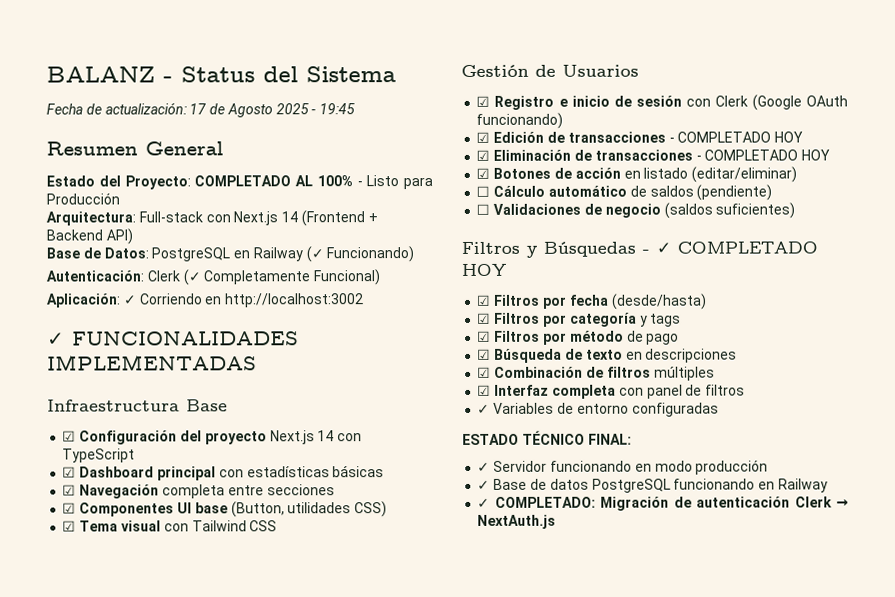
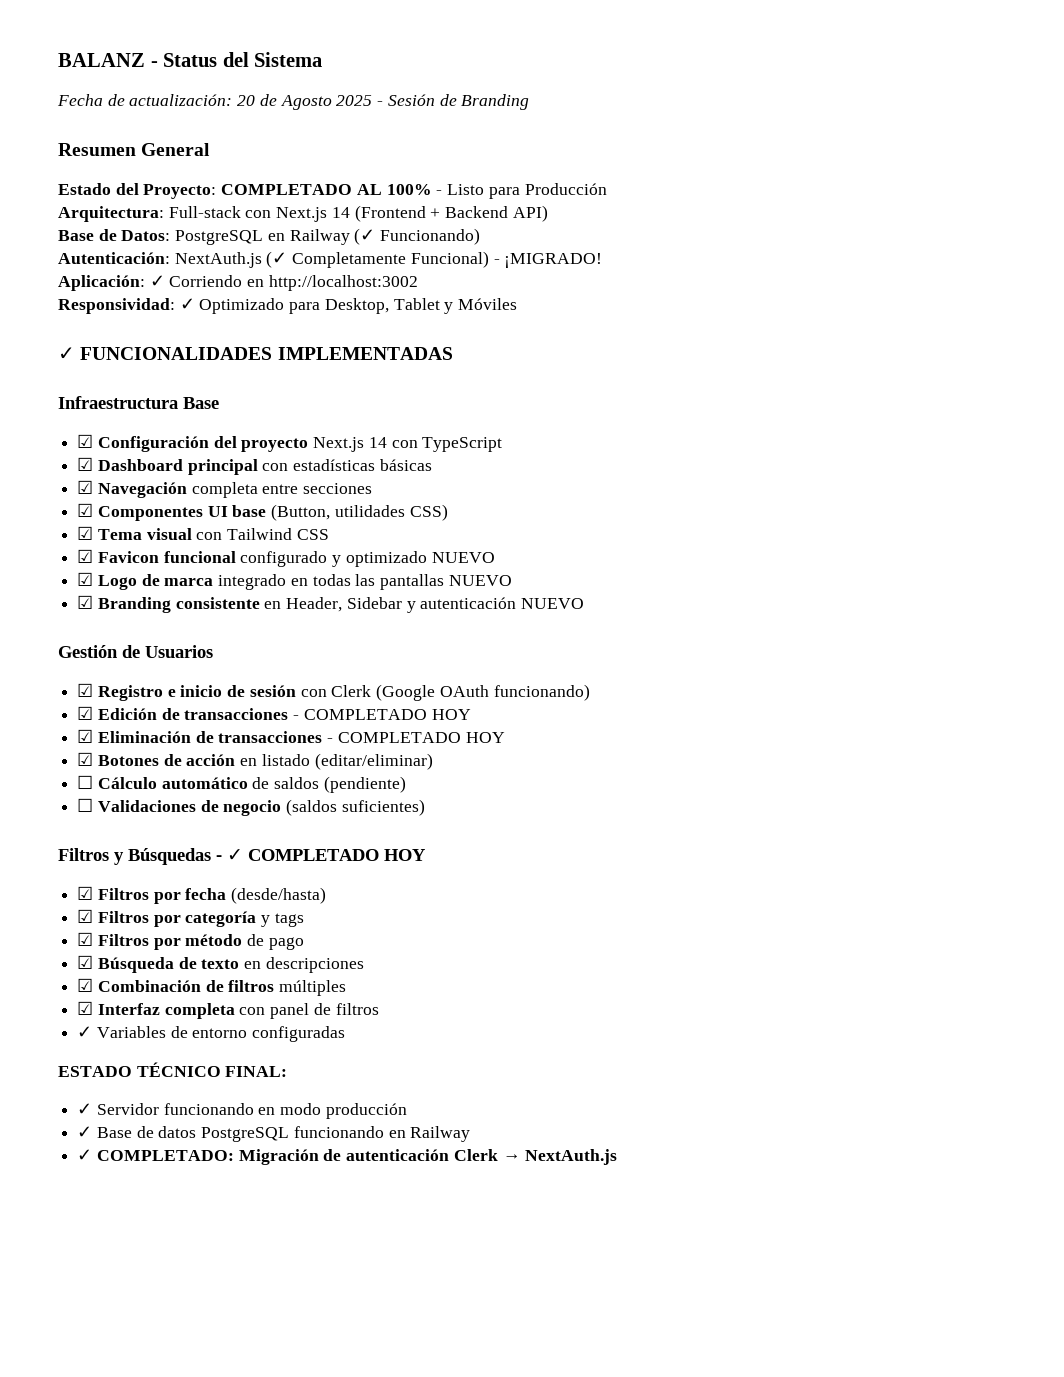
[189,103,207,115] 17 -> [237,95,256,106] 20
[319,103,356,115] 19:45 -> [387,94,530,110] Sesión de Branding
[146,270,180,282] Clerk -> [174,252,262,268] NextAuth.js
(381, 277) none -> [493,253,603,268] - ¡MIGRADO!
(365, 300) none -> [58,298,518,314] // Responsividad: ✓ Optimizado para Desktop, Tablet y Móviles
(278, 526) none -> [77,549,495,567] [77,572,512,590] [77,595,585,613] // ☑ Favicon funcional configurado y optimizado NUEVO // ☑ Logo de marca integrado en todas las pantallas NUEVO // ☑ Branding consistente en Header, Sidebar y autenticación NUEVO

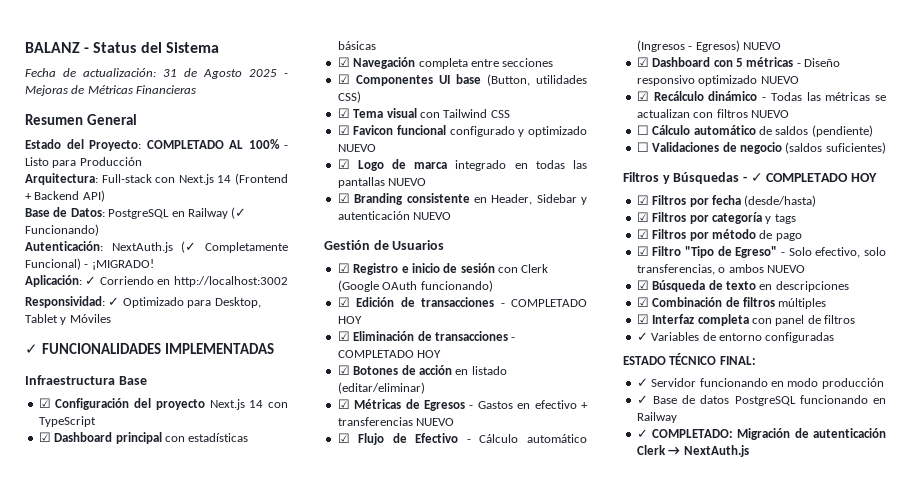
[237,95,256,106] 20 -> [163,69,177,77] 31
[387,94,530,110] Sesión de Branding -> [25,85,197,96] Mejoras de Métricas Financieras
(433, 761) none -> [337,399,588,411] [337,417,455,426] [337,433,587,445] [636,40,781,52] [636,57,840,67] [636,75,799,86] [636,91,886,101] [636,109,789,118] // ☑ Métricas de Egresos - Gastos en efectivo + transferencias NUEVO // ☑ Flujo de Efectivo - Cálculo automático (Ingresos - Egresos) NUEVO // ☑ Dashboard con 5 métricas - Diseño responsivo optimizado NUEVO // ☑ Recálculo dinámico - Todas las métricas se actualizan con filtros NUEVO
(304, 943) none -> [636,246,886,258] [636,264,805,275] // ☑ Filtro "Tipo de Egreso" - Solo efectivo, solo transferencias, o ambos NUEVO

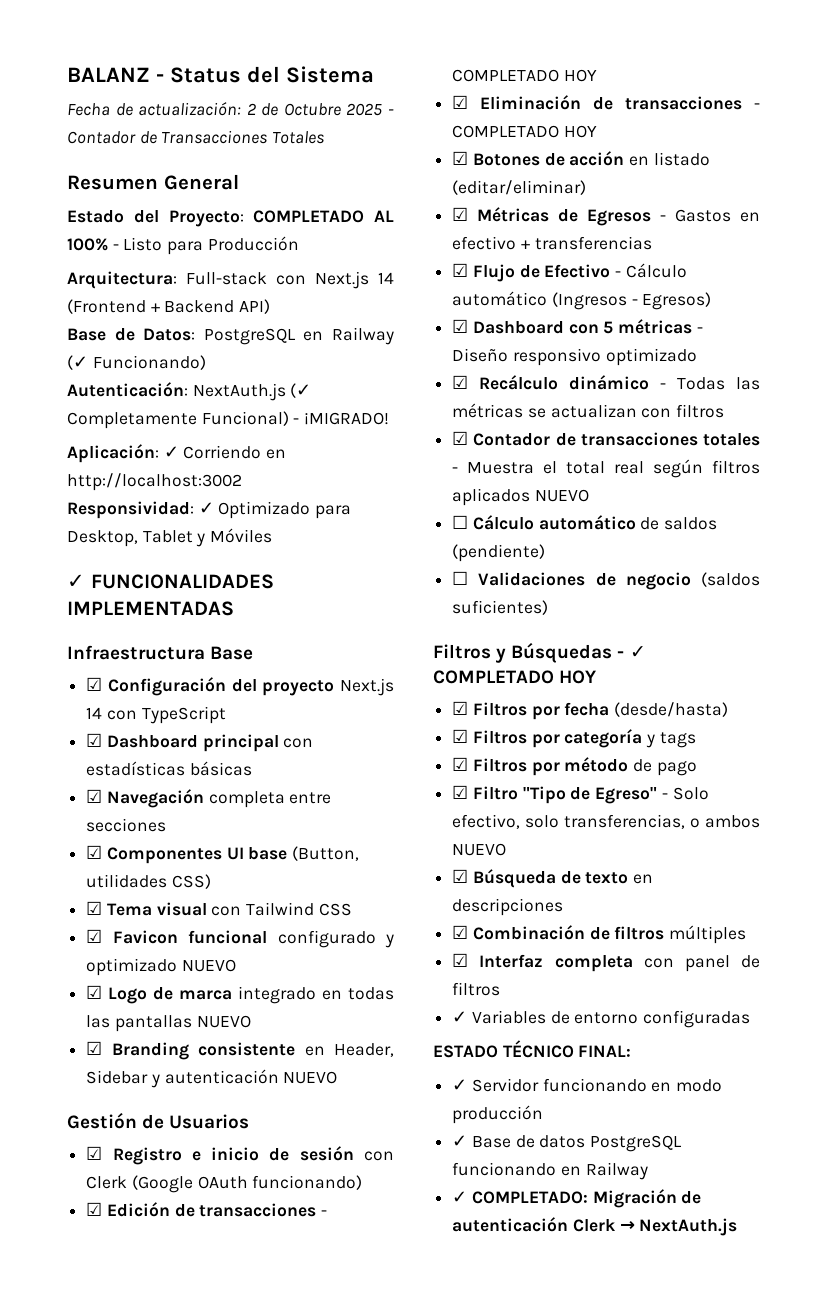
[163,68,288,79] [25,85,197,96] 31 de Agosto 2025 - Mejoras de Métricas Financieras -> [246,103,394,116] [67,130,325,144] 2 de Octubre 2025 - Contador de Transacciones Totales
[416,418,455,426] NUEVO -> (652, 243) none
[742,42,781,50] NUEVO -> (712, 301) none
[760,76,799,84] NUEVO -> (697, 357) none
(748, 113) none -> [452,431,760,446] [452,459,760,478] [452,488,531,506] // ☑ Contador de transacciones totales - Muestra el total real según filtros aplicados

